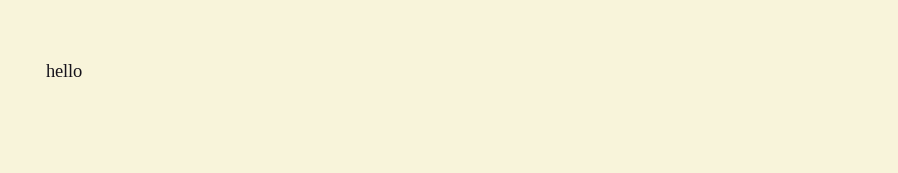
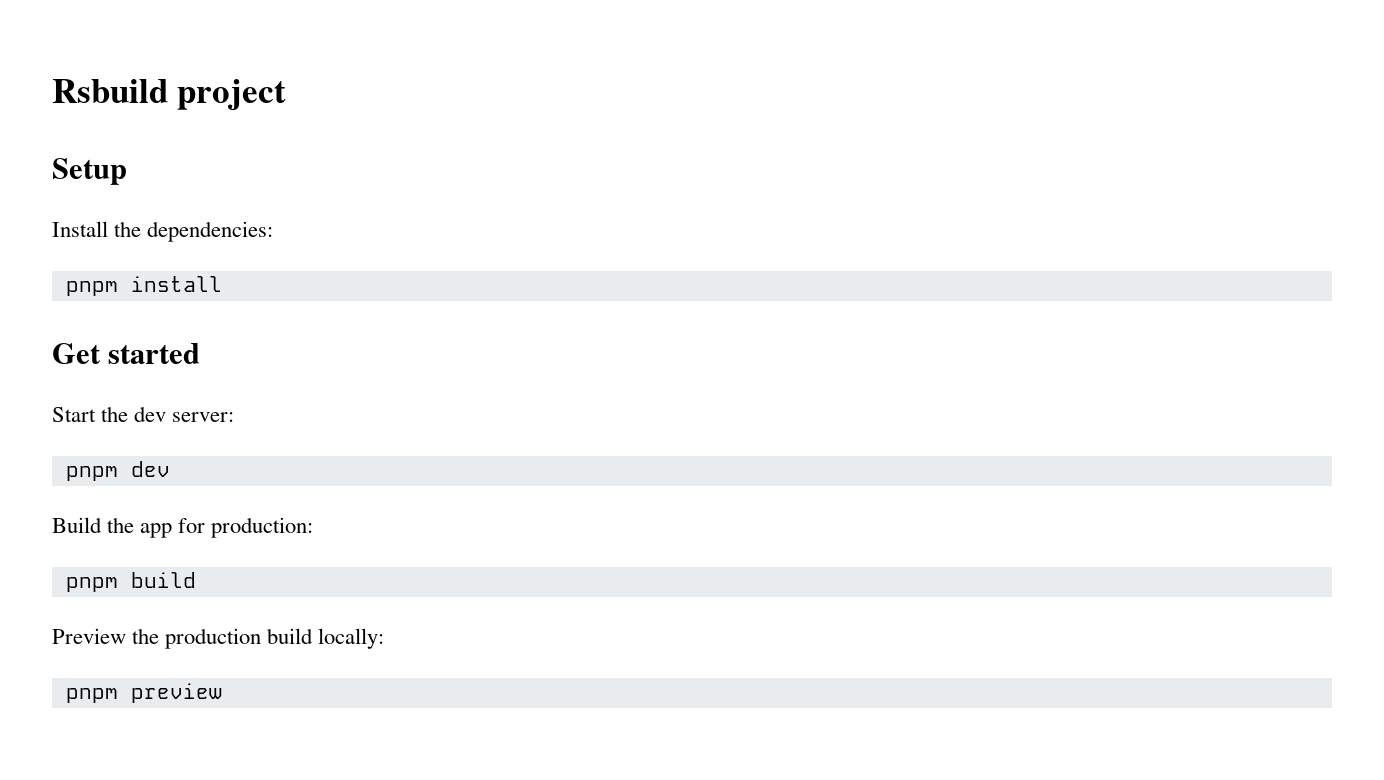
[46,64,82,77] hello -> [52,79,287,111] [52,158,127,185] [52,221,274,242] [65,276,222,296] [52,343,201,364] [52,406,235,422] [65,461,170,481] [52,517,314,538] [65,572,196,592] [52,628,385,649] [65,683,222,703] Rsbuild project // Setup // Install the dependencies: // pnpm install // Get started // Start the dev server: // pnpm dev // Build the app for production: // pnpm build // Preview the production build locally: // pnpm preview

